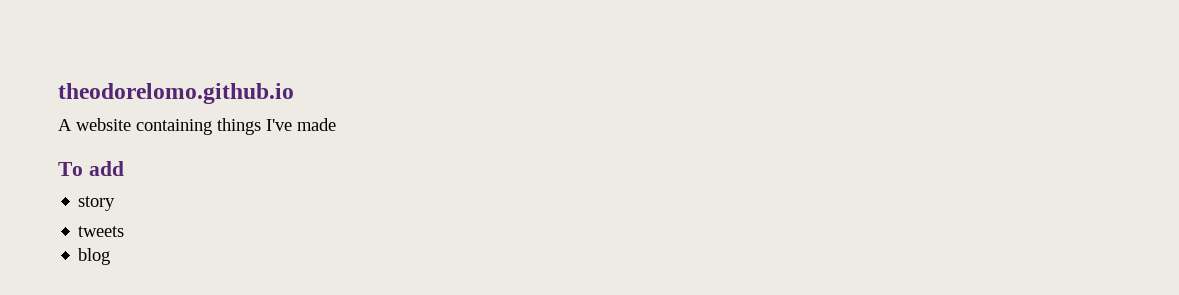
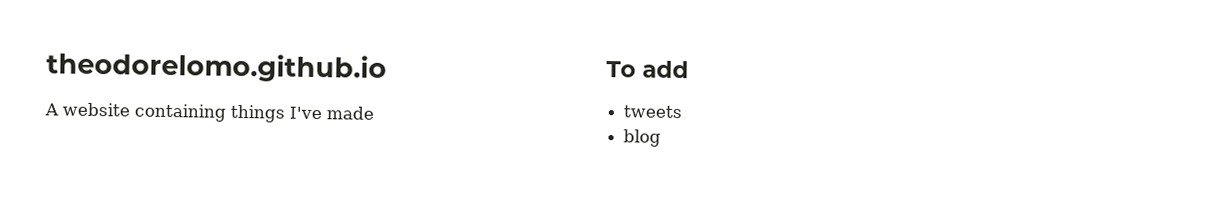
[78,196,116,211] // story -> (689, 69) none

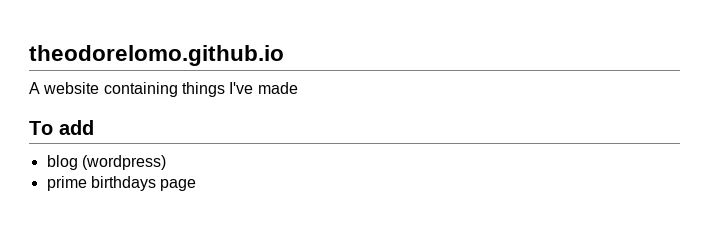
[623,105,683,119] [623,129,662,147] tweets // blog -> [46,155,166,170] [46,176,197,191] blog (wordpress) // prime birthdays page

